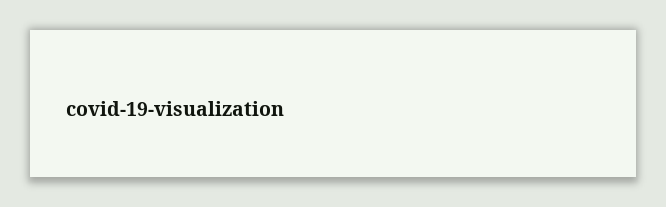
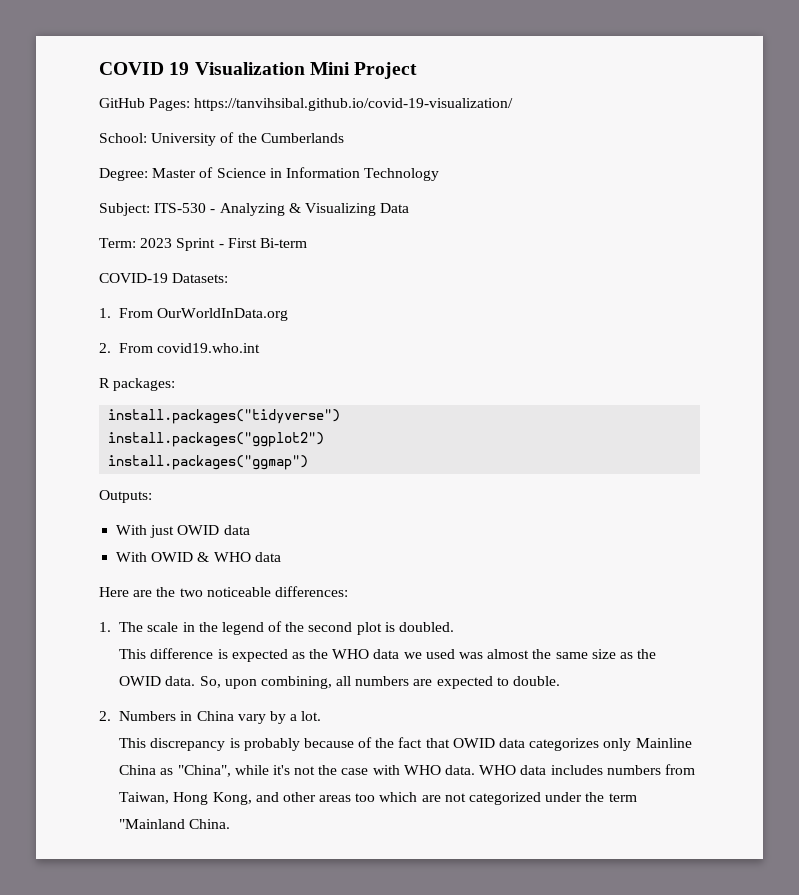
[66,101,284,116] covid-19-visualization -> [99,62,418,79] [99,98,514,111] [99,132,344,146] [99,167,440,181] [99,203,410,216] [99,238,307,251] [99,273,229,283] [99,308,289,321] [99,343,261,353] [99,378,176,391] [108,409,341,424] [108,432,325,447] [108,455,309,470] [99,490,152,503] [116,525,250,538] [116,552,281,562] [99,586,348,597] [99,621,455,635] [119,648,657,662] [119,676,561,689] [99,711,322,724] [119,737,692,751] [119,764,695,777] [119,792,637,805] [119,819,231,829] COVID 19 Visualization Mini Project // GitHub Pages: https://tanvihsibal.github.io/covid-19-visualization/ // School: University of the Cumberlands // Degree: Master of Science in Information Technology // Subject: ITS-530 - Analyzing & Visualizing Data // Term: 2023 Sprint - First Bi-term // COVID-19 Datasets: // 1. From OurWorldInData.org // 2. From covid19.who.int // R packages: // install.packages("tidyverse") // install.packages("ggplot2") // install.packages("ggmap") // Outputs: // With just OWID data // With OWID & WHO data // Here are the two noticeable differences: // 1. The scale in the legend of the second plot is doubled. // This difference is expected as the WHO data we used was almost the same size as the OWID data. So, upon combining, all numbers are expected to double. // 2. Numbers in China vary by a lot. // This discrepancy is probably because of the fact that OWID data categorizes only Mainline China as "China", while it's not the case with WHO data. WHO data includes numbers from Taiwan, Hong Kong, and other areas too which are not categorized under the term "Mainland China.

